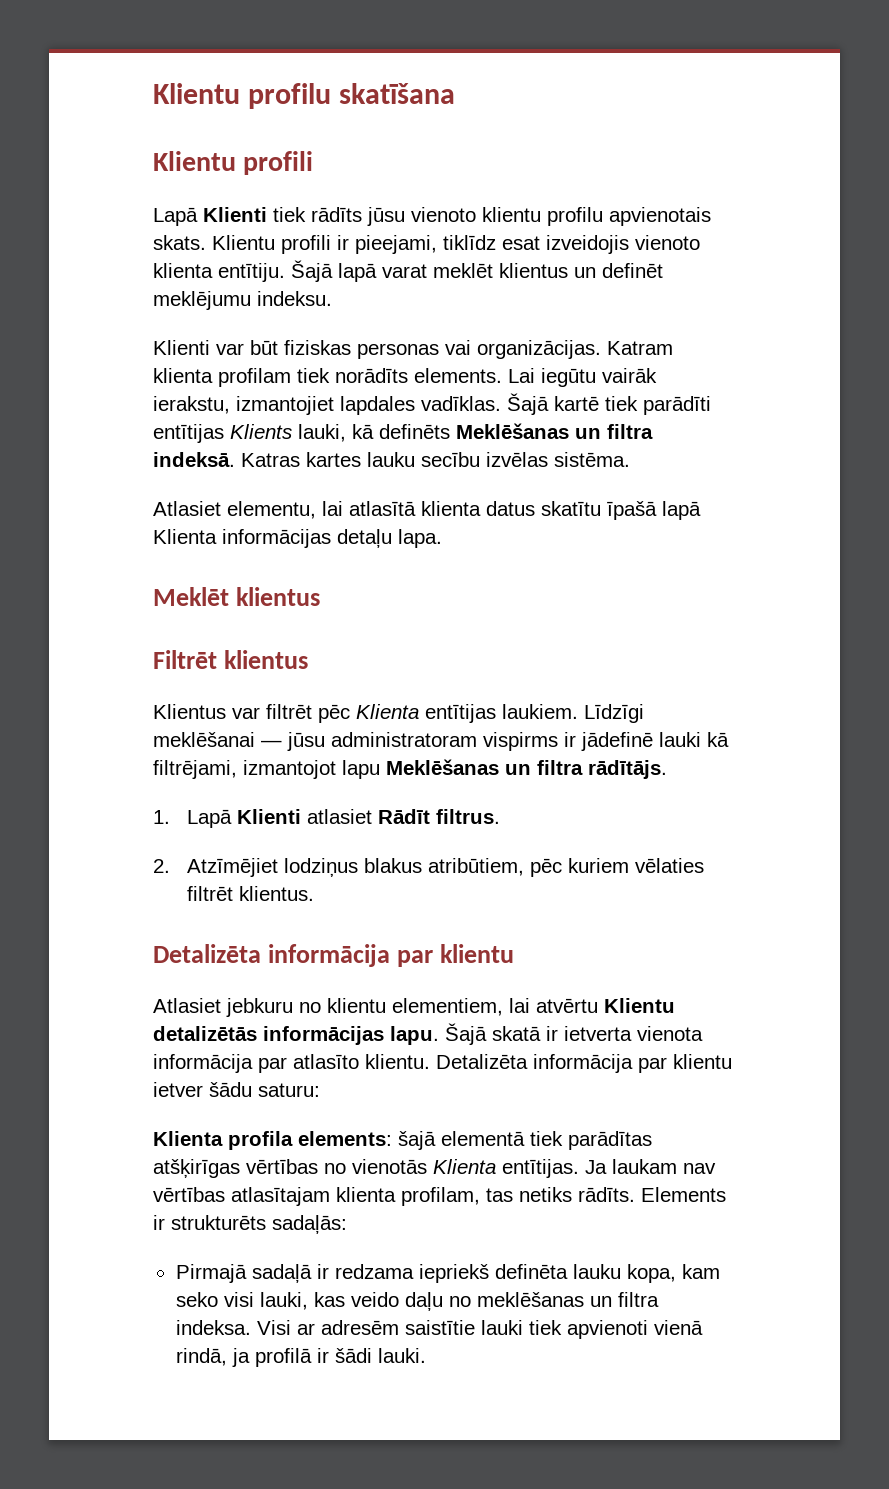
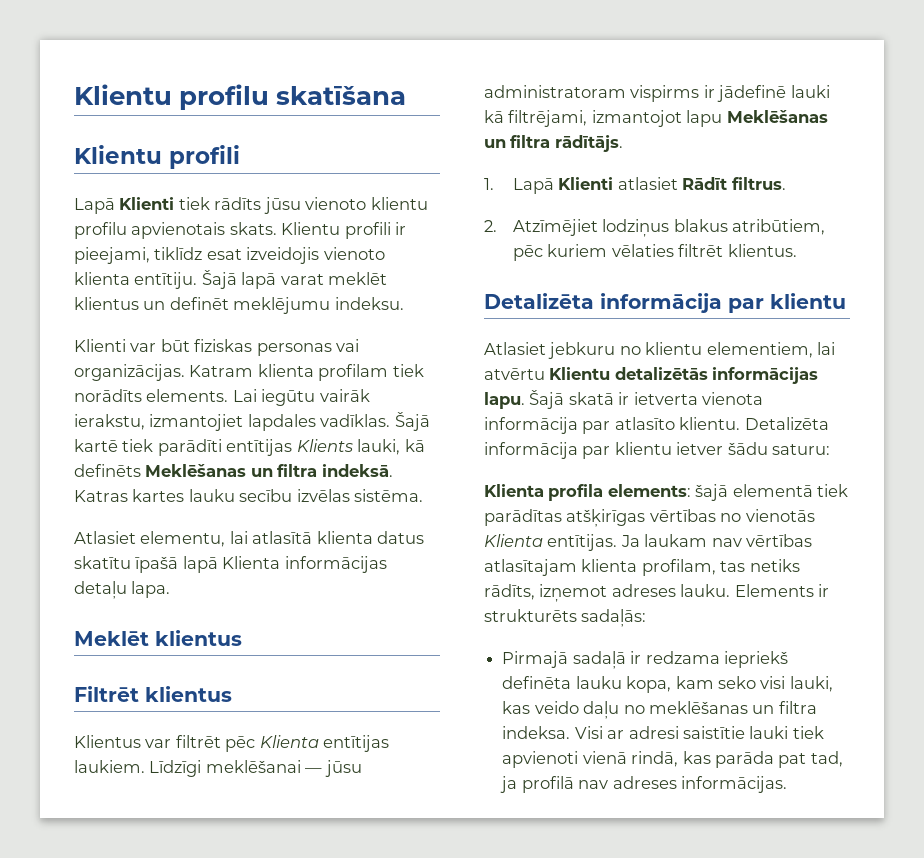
[578,1187,635,1202] rādīts. -> [484,584,731,602] rādīts, izņemot adreses lauku.
[320,1320,399,1335] adresēm -> [628,726,679,739] adresi
[231,1348,426,1367] ja profilā ir šādi lauki. -> [682,751,843,768] [500,776,787,793] kas parāda pat tad, ja profilā nav adreses informācijas.

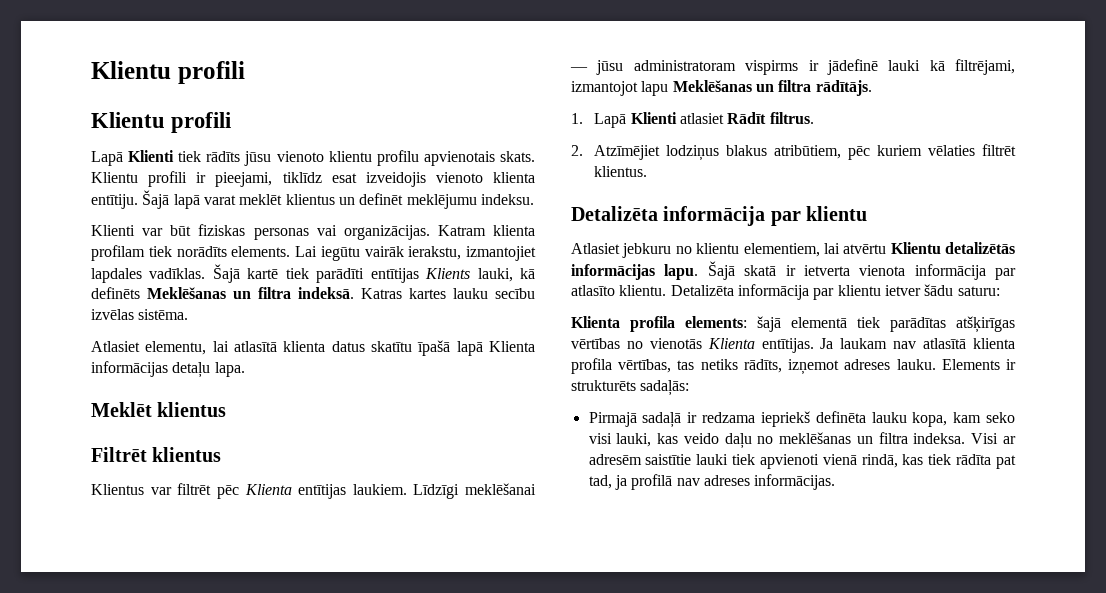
[74,84,407,110] Klientu profilu skatīšana -> [91,61,245,84] Klientu profili
[746,534,813,547] [484,559,716,576] vērtības atlasītajam klienta profilam, -> [923,338,1016,349] [571,358,672,374] atlasītā klienta profila vērtības,
[628,726,679,739] adresi -> [588,454,642,465] adresēm
[714,751,774,768] parāda -> [928,454,992,465] tiek rādīta

